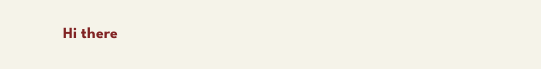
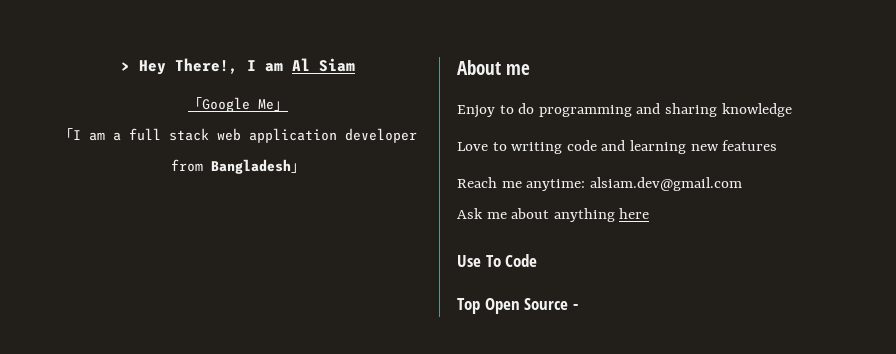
[63,27,119,39] Hi there -> [121,58,355,75] [188,97,288,112] [59,128,417,143] [171,159,305,174] [457,60,531,75] [457,103,792,118] [457,140,778,154] [457,177,742,191] [457,208,650,222] [457,254,538,267] [457,298,578,314] > Hey There!, I am Al Siam // 「Google Me」 // 「I am a full stack web application developer from Bangladesh」 // About me // Enjoy to do programming and sharing knowledge // Love to writing code and learning new features // Reach me anytime: alsiam.dev@gmail.com // Ask me about anything here // Use To Code // Top Open Source -

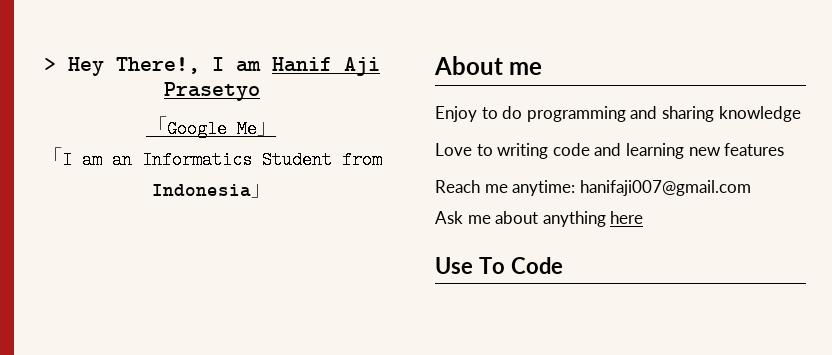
[292,58,355,72] Al Siam -> [271,57,380,76] [163,82,260,101] Hanif Aji Prasetyo
[113,128,417,143] [171,159,291,174] a full stack web application developer from Bangladesh -> [111,151,382,169] [152,184,251,197] an Informatics Student from Indonesia
[589,177,742,191] alsiam.dev@gmail.com -> [579,180,751,196] hanifaji007@gmail.com
[457,298,578,314] // Top Open Source - -> (563, 265) none

